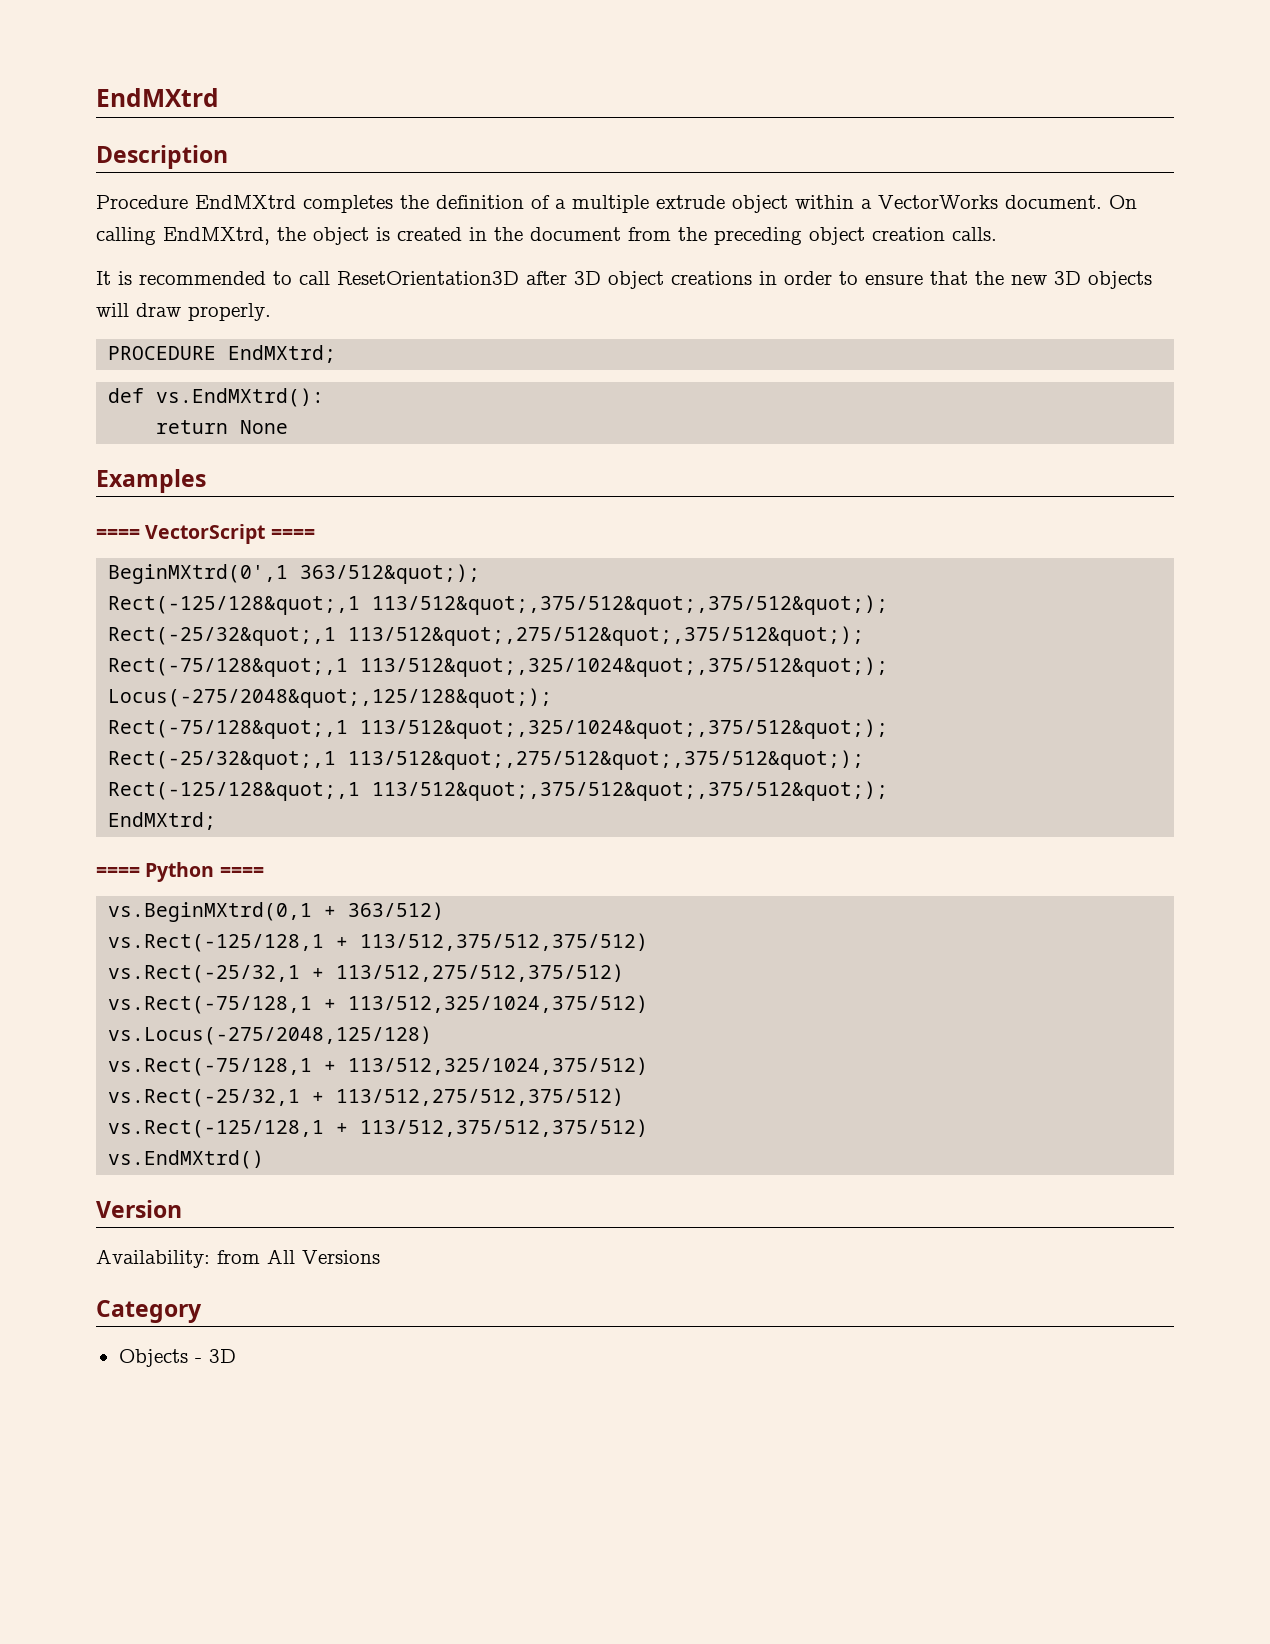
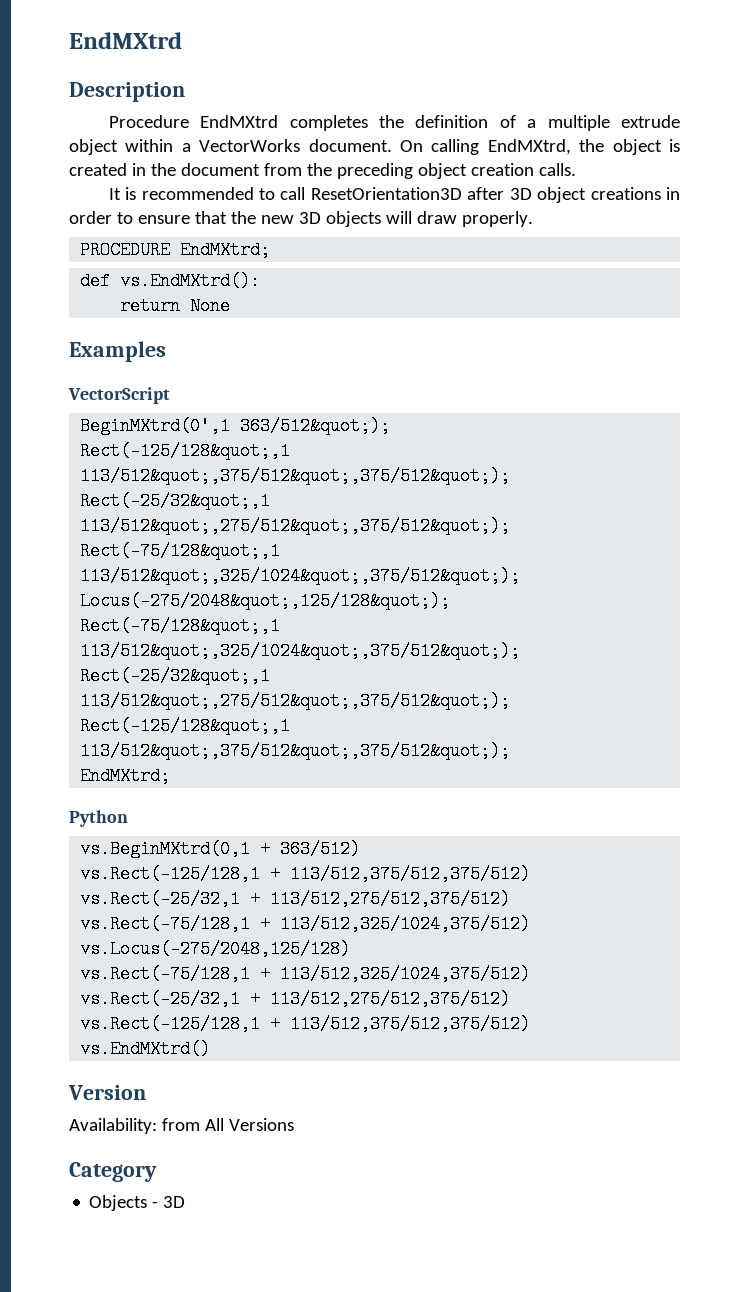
[96,529,140,539] ==== -> (166, 351) none
[270,529,315,539] ==== -> (170, 395) none
[96,867,140,877] ==== -> (171, 776) none
[219,867,264,877] ==== -> (128, 818) none

